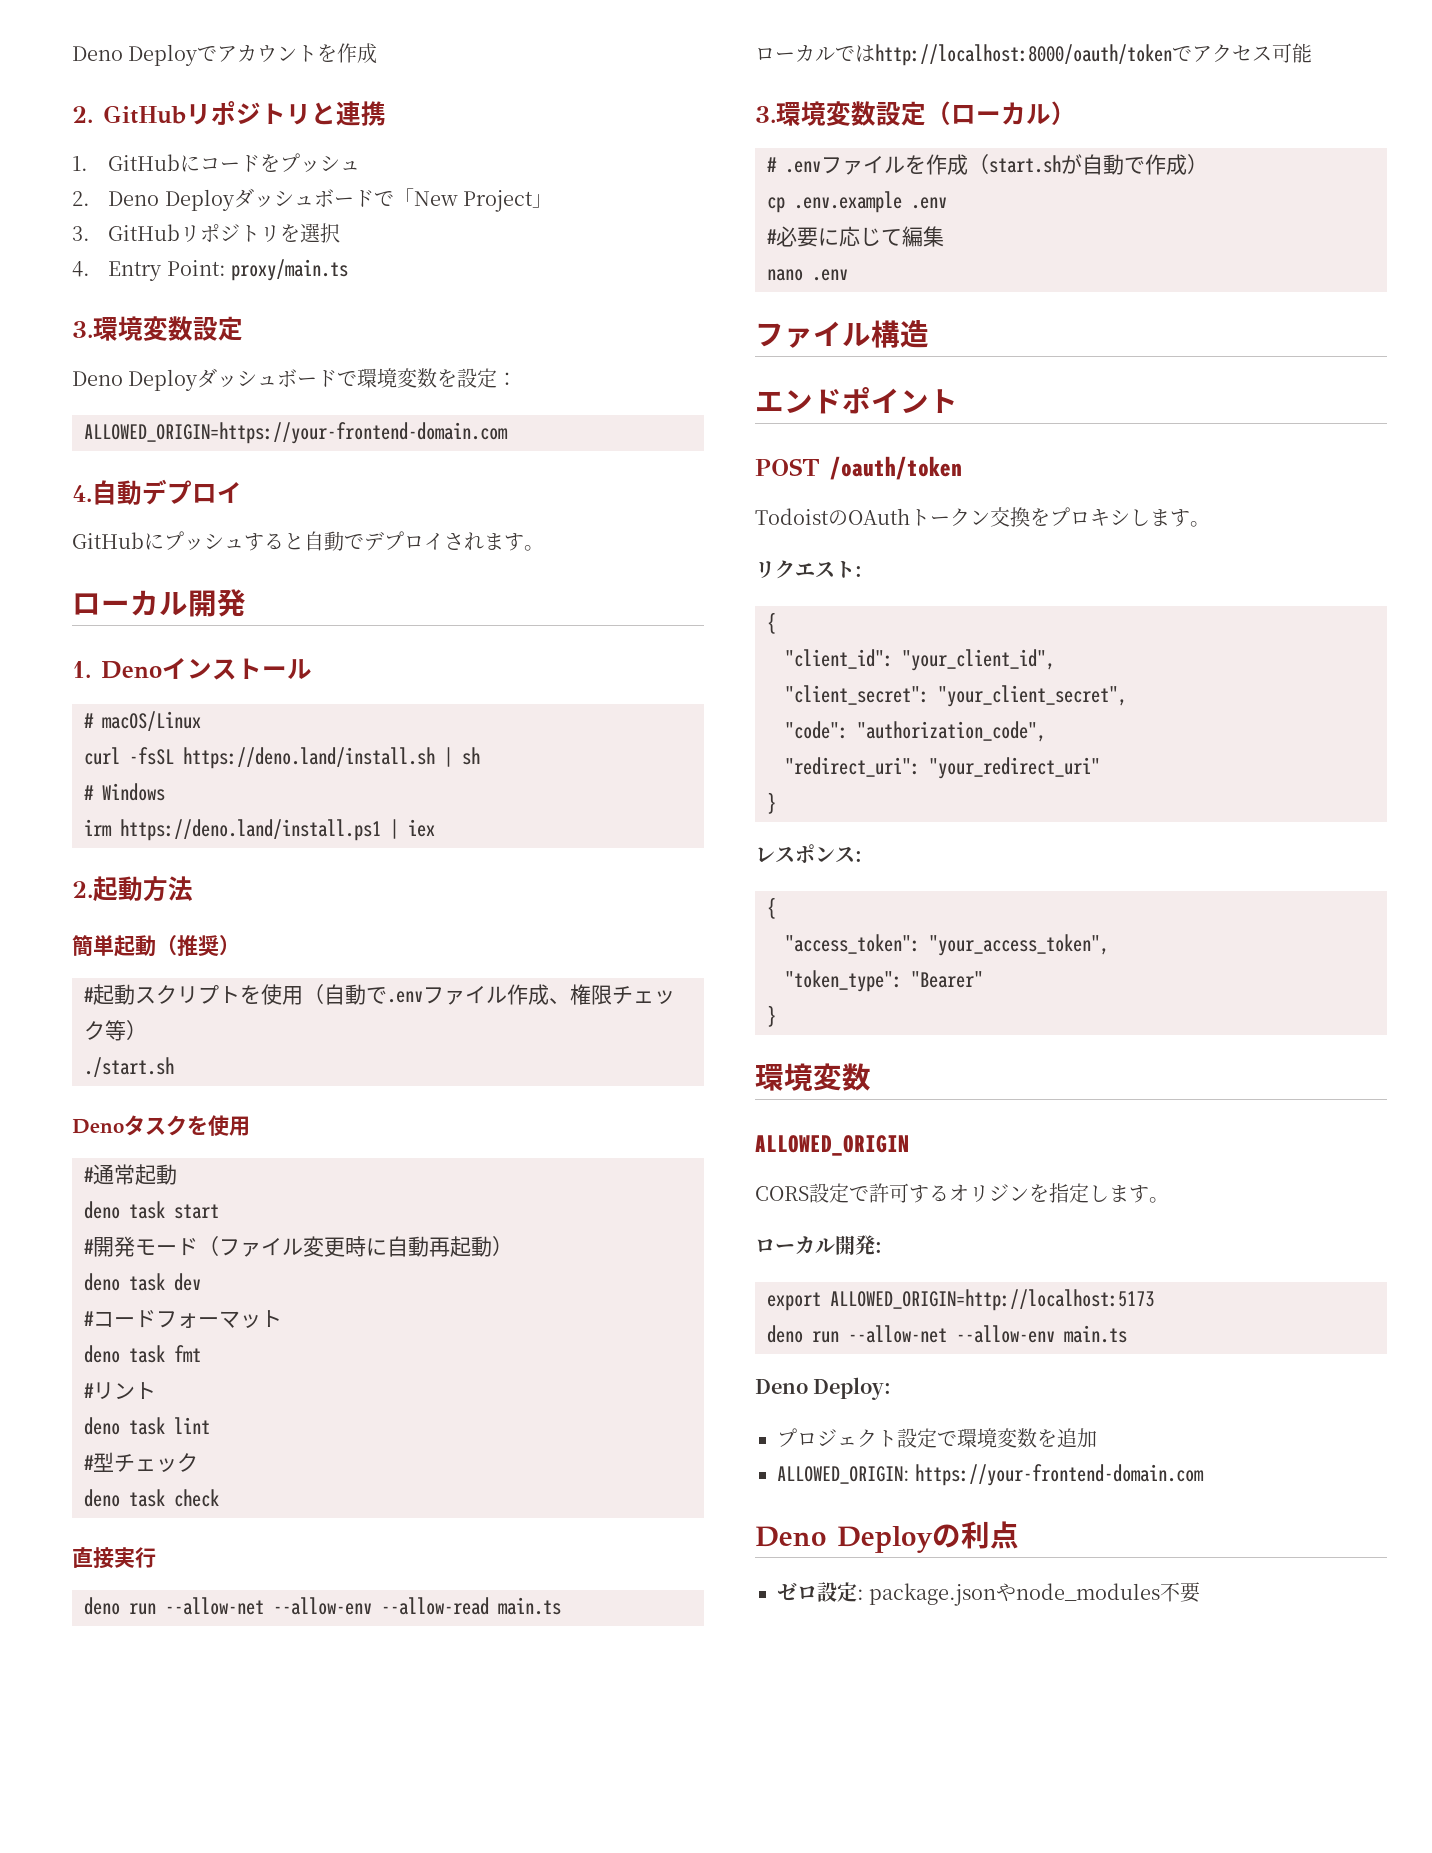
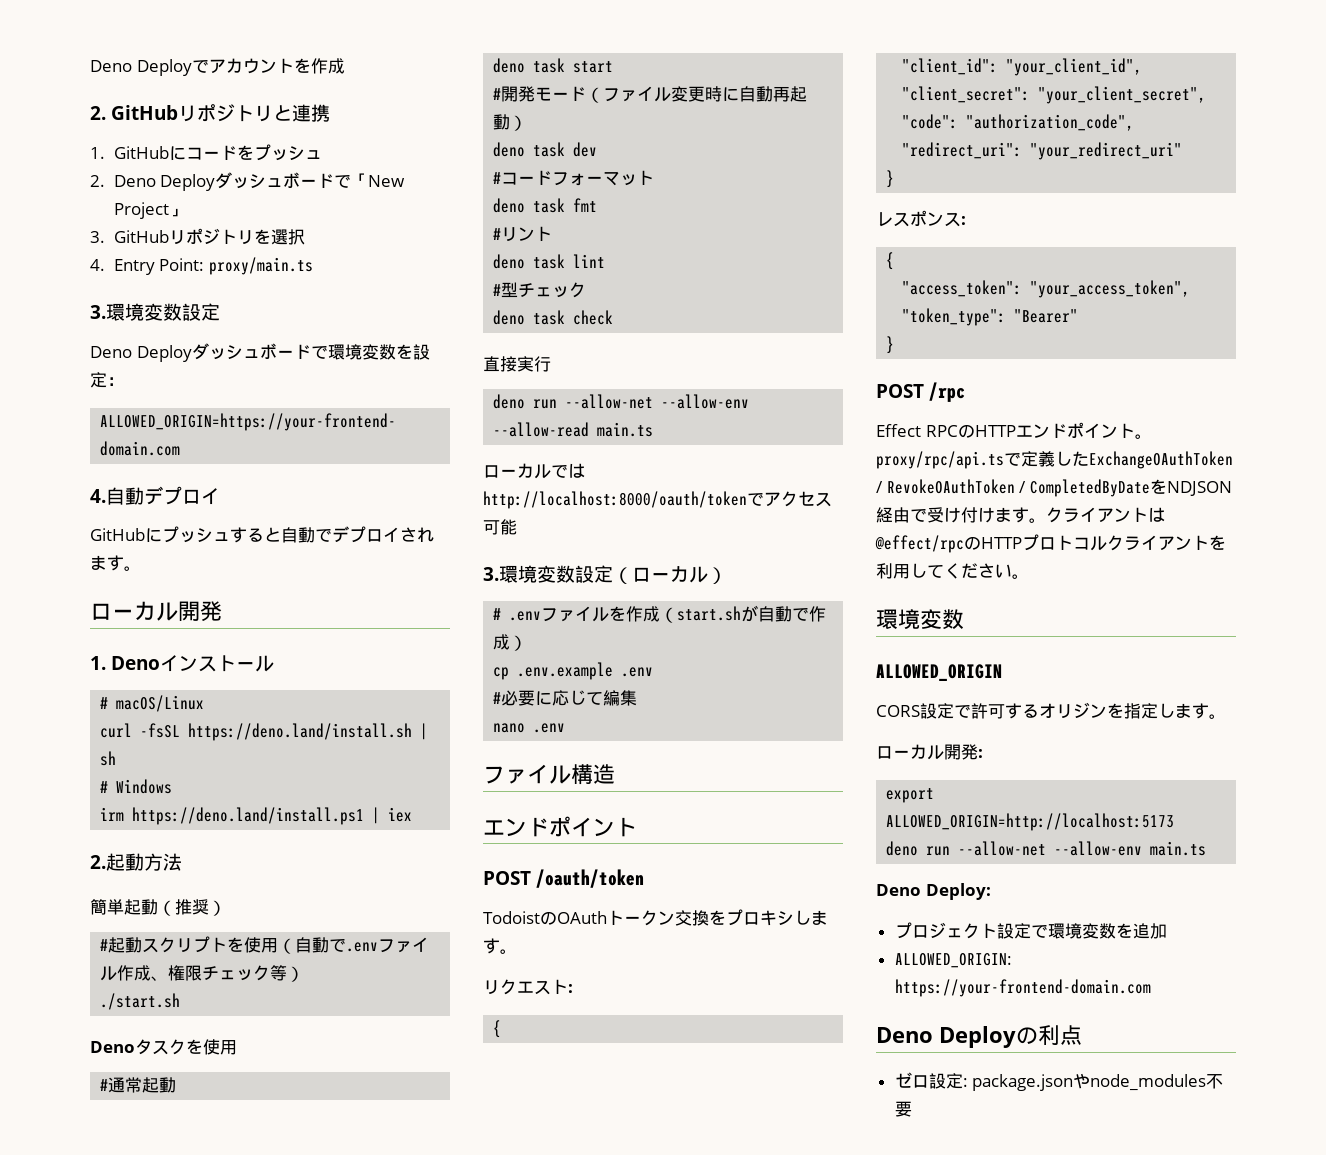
(776, 1016) none -> [876,382,966,402] [876,422,1152,439] [876,451,1233,469] [876,479,1232,497] [876,507,1165,523] [875,534,1226,553] [876,563,1029,579] // POST /rpc // Effect RPCのHTTPエンドポイント。proxy/rpc/api.tsで定義したExchangeOAuthToken / RevokeOAuthToken / CompletedByDateをNDJSON経由で受け付けます。クライアントは@effect/rpcのHTTPプロトコルクライアントを利用してください。

